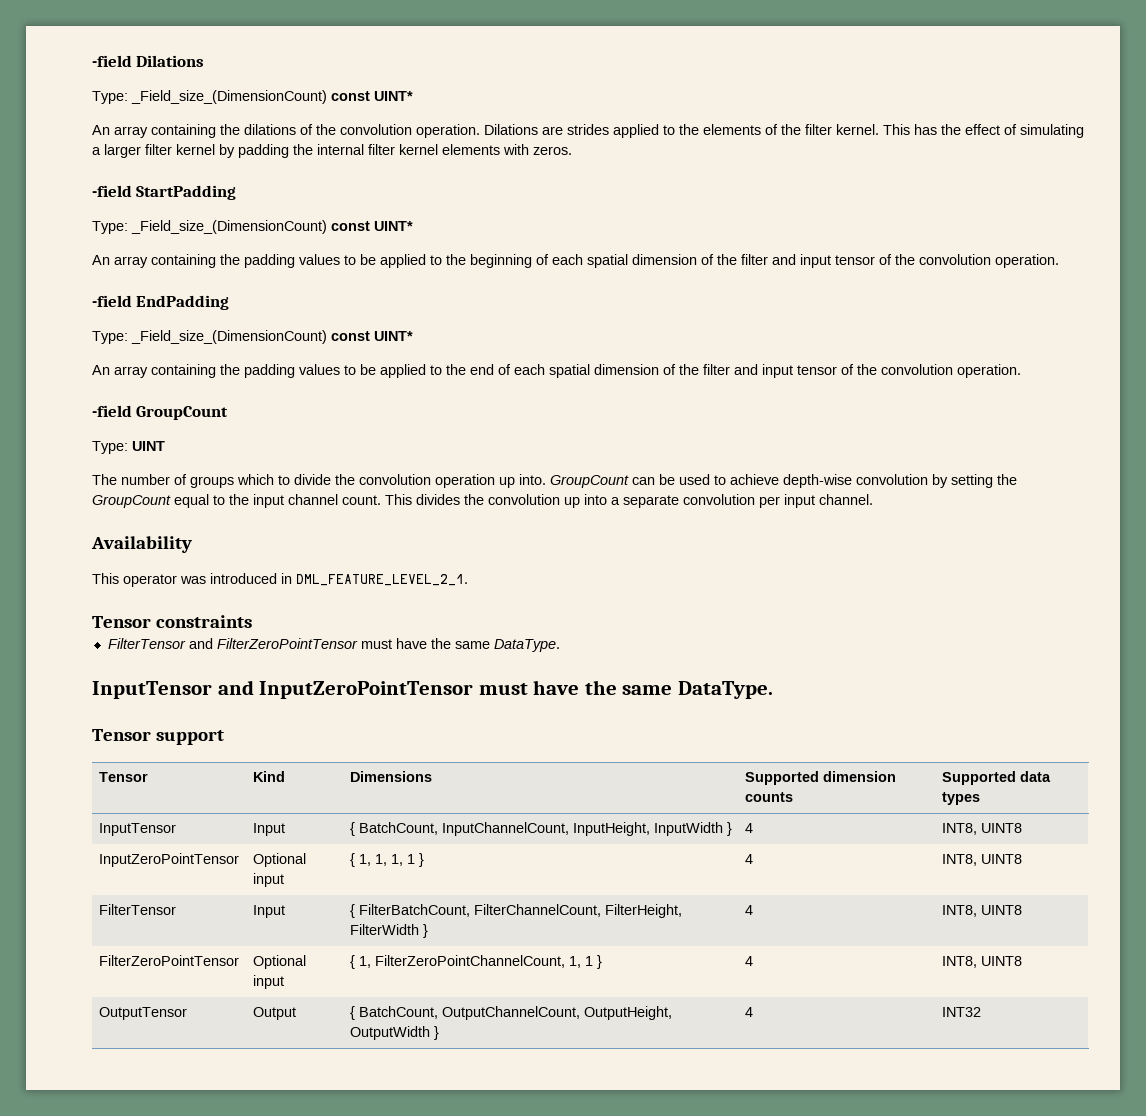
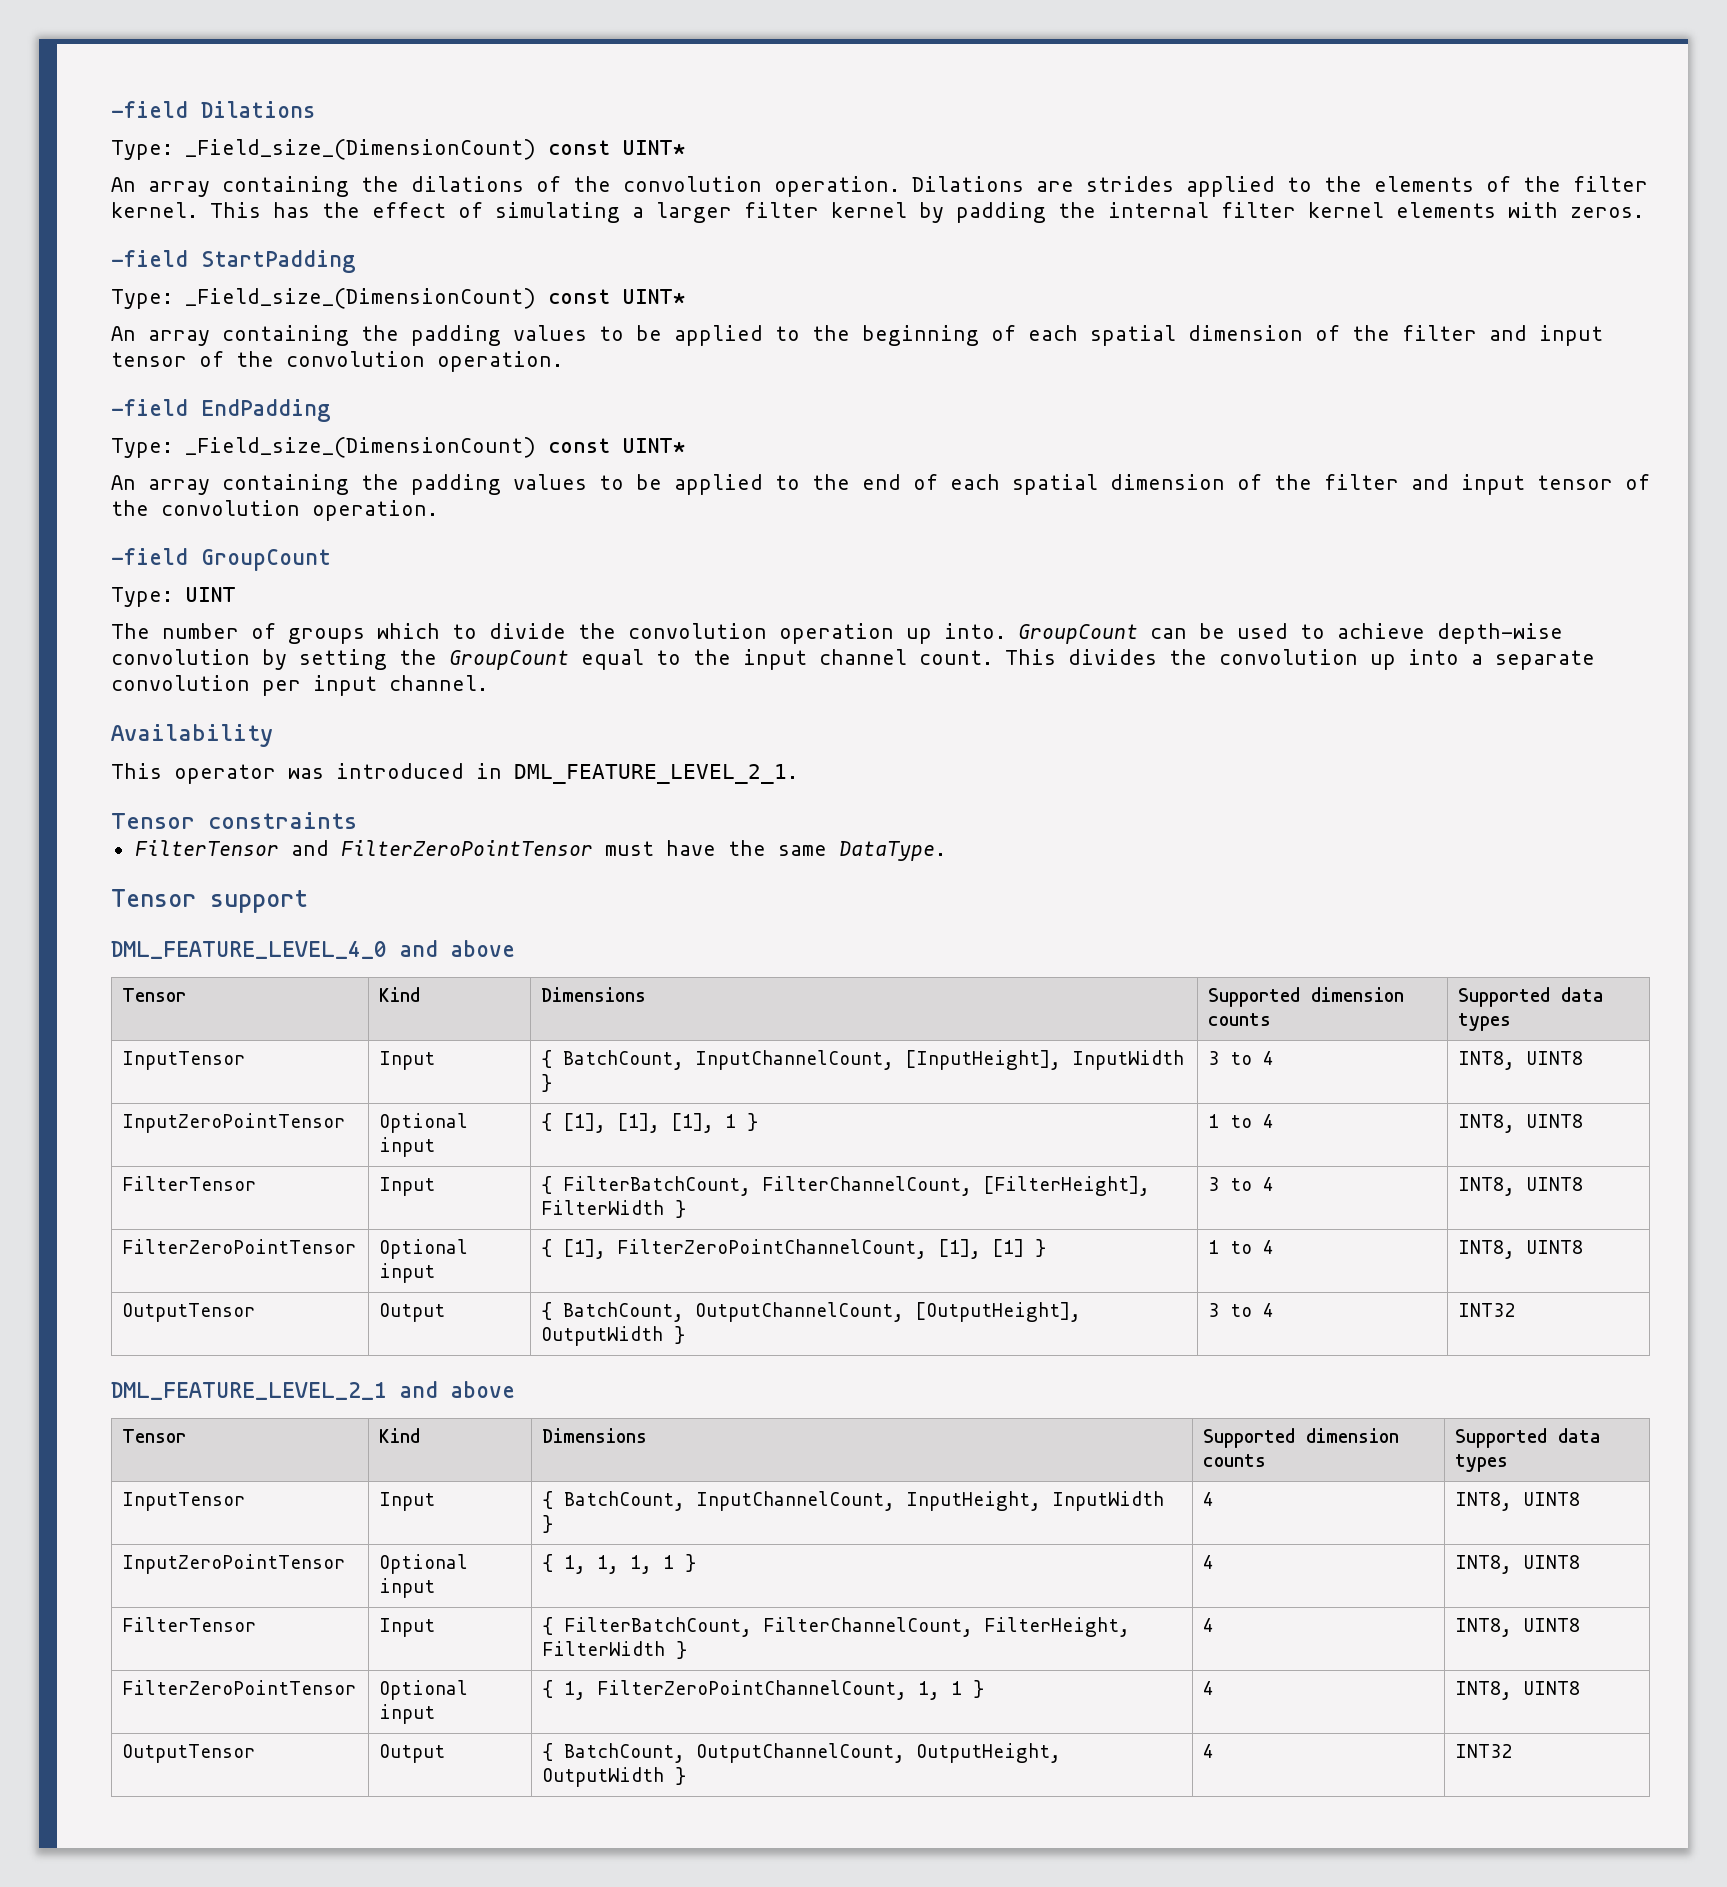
[92,680,773,699] [92,729,224,745] InputTensor and InputZeroPointTensor must have the same DataType. // Tensor support -> [111,889,309,913] [111,940,515,959] [122,988,187,1002] [379,987,421,1002] [541,987,647,1002] [1208,987,1405,1007] [1208,1013,1272,1026] [1458,987,1605,1007] [1458,1013,1512,1031] [122,1051,246,1070] [379,1051,436,1070] [541,1050,1185,1070] [541,1074,553,1092] [1208,1051,1275,1065] [1458,1051,1584,1070] [122,1113,346,1133] [379,1113,469,1133] [379,1137,436,1157] [541,1113,759,1133] [1208,1114,1275,1128] [1458,1114,1584,1133] [122,1176,257,1191] [379,1177,436,1196] [541,1176,1151,1196] [541,1200,687,1218] [1208,1177,1275,1191] [1458,1177,1584,1196] [122,1239,357,1254] [379,1239,469,1259] [379,1263,436,1283] [541,1239,1047,1259] [1208,1240,1275,1254] [1458,1240,1584,1259] [122,1303,256,1322] [379,1303,446,1322] [541,1302,1082,1322] [541,1326,686,1346] [1208,1303,1275,1317] [1458,1303,1516,1317] [111,1381,515,1400] Tensor support // DML_FEATURE_LEVEL_4_0 and above // Tensor | Kind | Dimensions | Supported dimension counts | Supported data types // InputTensor | Input | { BatchCount, InputChannelCount, [InputHeight], InputWidth } | 3 to 4 | INT8, UINT8 // InputZeroPointTensor | Optional input | { [1], [1], [1], 1 } | 1 to 4 | INT8, UINT8 // FilterTensor | Input | { FilterBatchCount, FilterChannelCount, [FilterHeight], FilterWidth } | 3 to 4 | INT8, UINT8 // FilterZeroPointTensor | Optional input | { [1], FilterZeroPointChannelCount, [1], [1] } | 1 to 4 | INT8, UINT8 // OutputTensor | Output | { BatchCount, OutputChannelCount, [OutputHeight], OutputWidth } | 3 to 4 | INT32 // DML_FEATURE_LEVEL_2_1 and above

